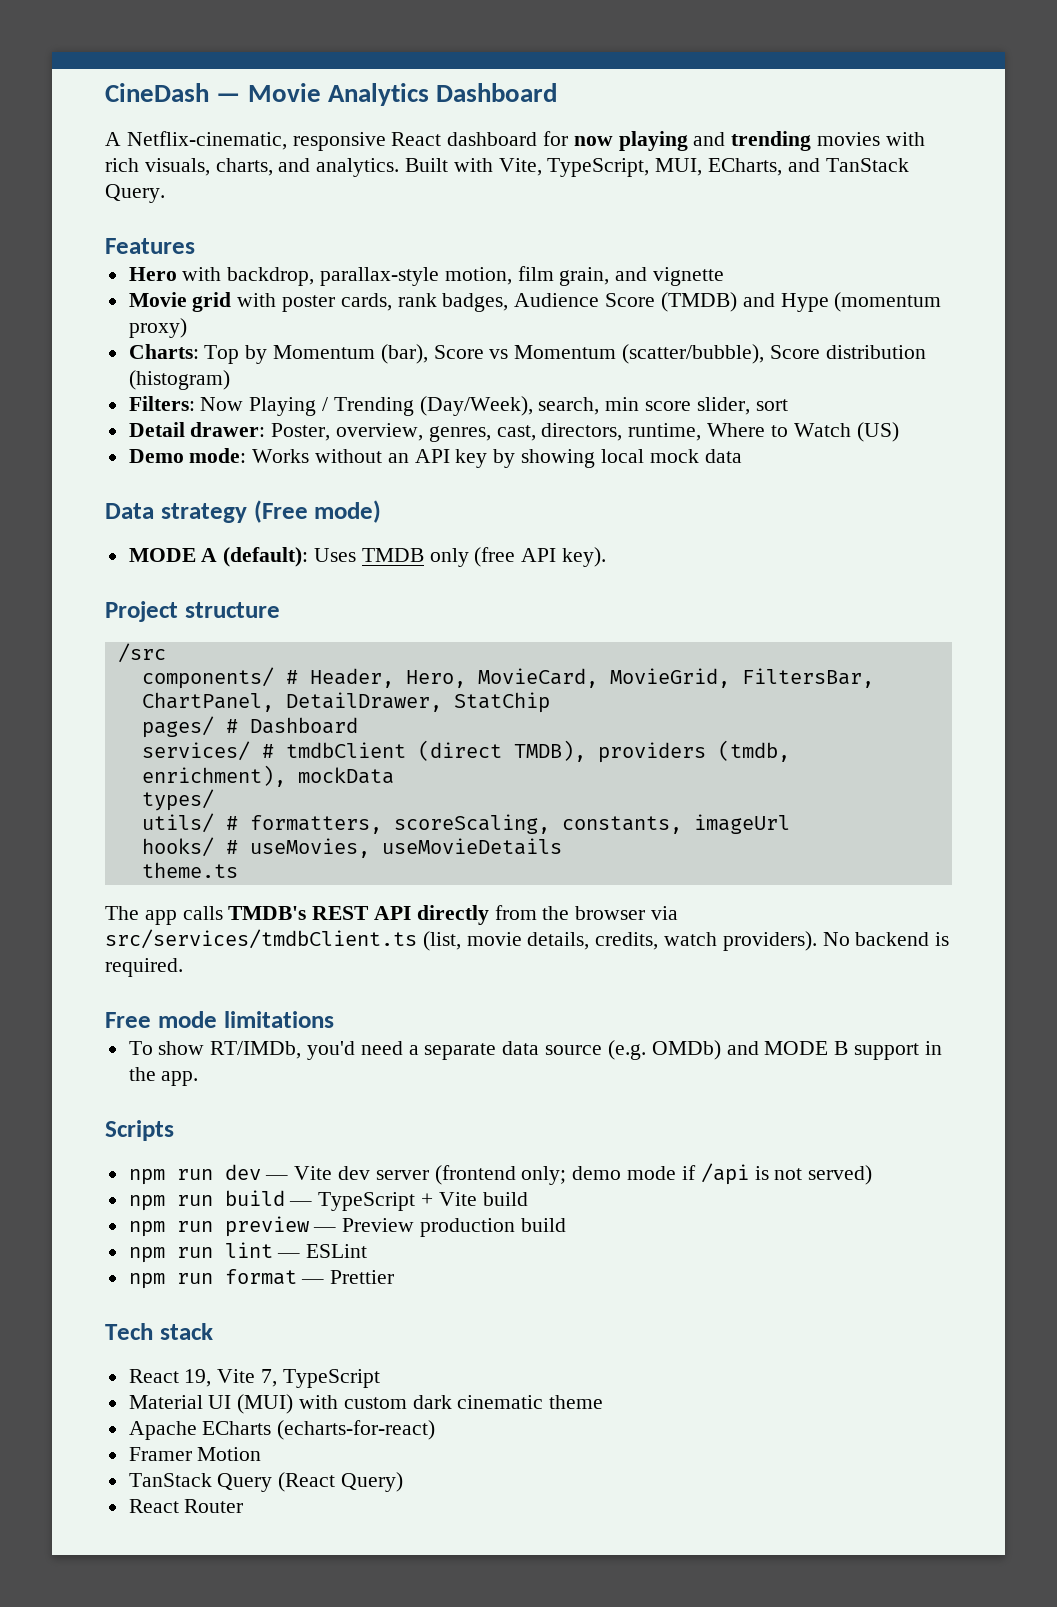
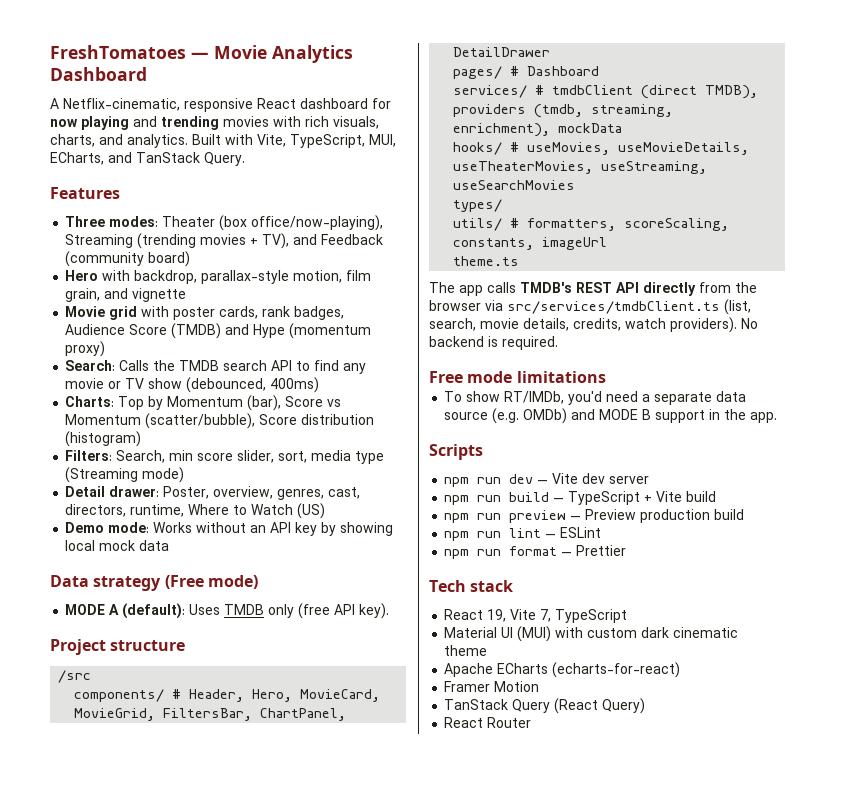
[105,83,209,102] CineDash -> [50,45,186,59] FreshTomatoes
(195, 246) none -> [65,215,384,231] [65,233,384,249] [65,251,191,267] // Three modes: Theater (box office/now-playing), Streaming (trending movies + TV), and Feedback (community board)
(187, 328) none -> [65,360,367,374] [65,377,320,393] // Search: Calls the TMDB search API to find any movie or TV show (debounced, 400ms)
[200,396,788,416] Now Playing / Trending (Day/Week), search, min score slider, sort -> [116,450,385,464] [65,467,185,483] Search, min score slider, sort, media type (Streaming mode)
[285,692,550,713] DetailDrawer, StatChip -> [453,47,551,57] DetailDrawer
(790, 751) none -> [591,104,674,117] streaming,
(394, 775) none -> [453,142,750,155] [453,161,708,174] [453,180,576,190] // hooks/ # useMovies, useMovieDetails, useTheaterMovies, useStreaming, useSearchMovies
[141,837,562,858] // hooks/ # useMovies, useMovieDetails -> (608, 243) none
(461, 941) none -> [429,318,476,331] search,
[434,1163,873,1185] (frontend only; demo mode if /api is not served) -> (650, 480) none

